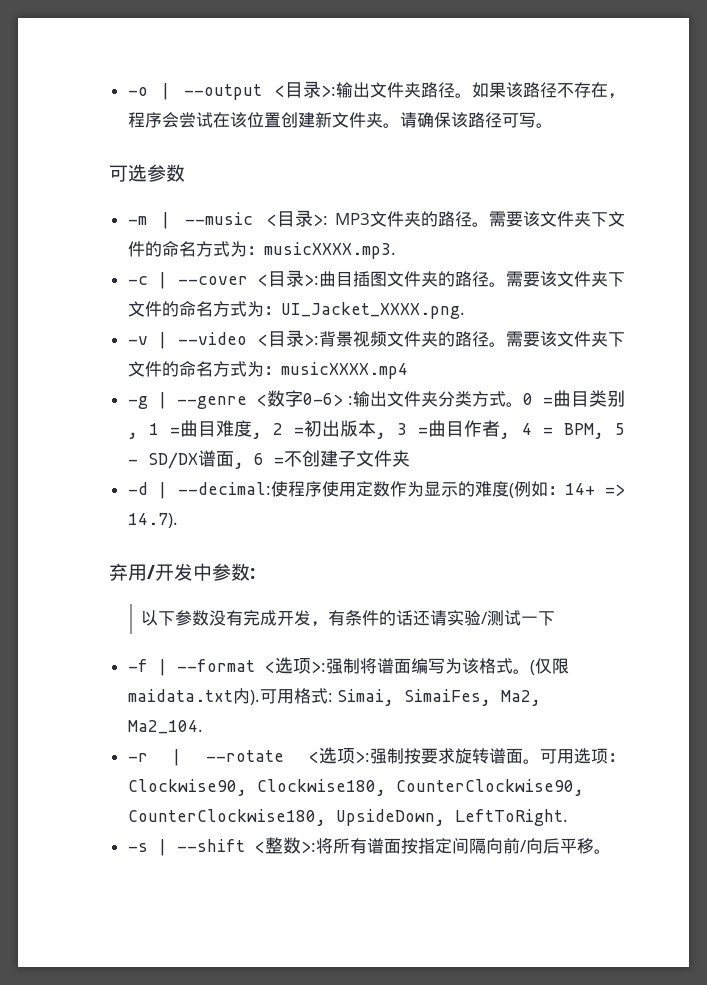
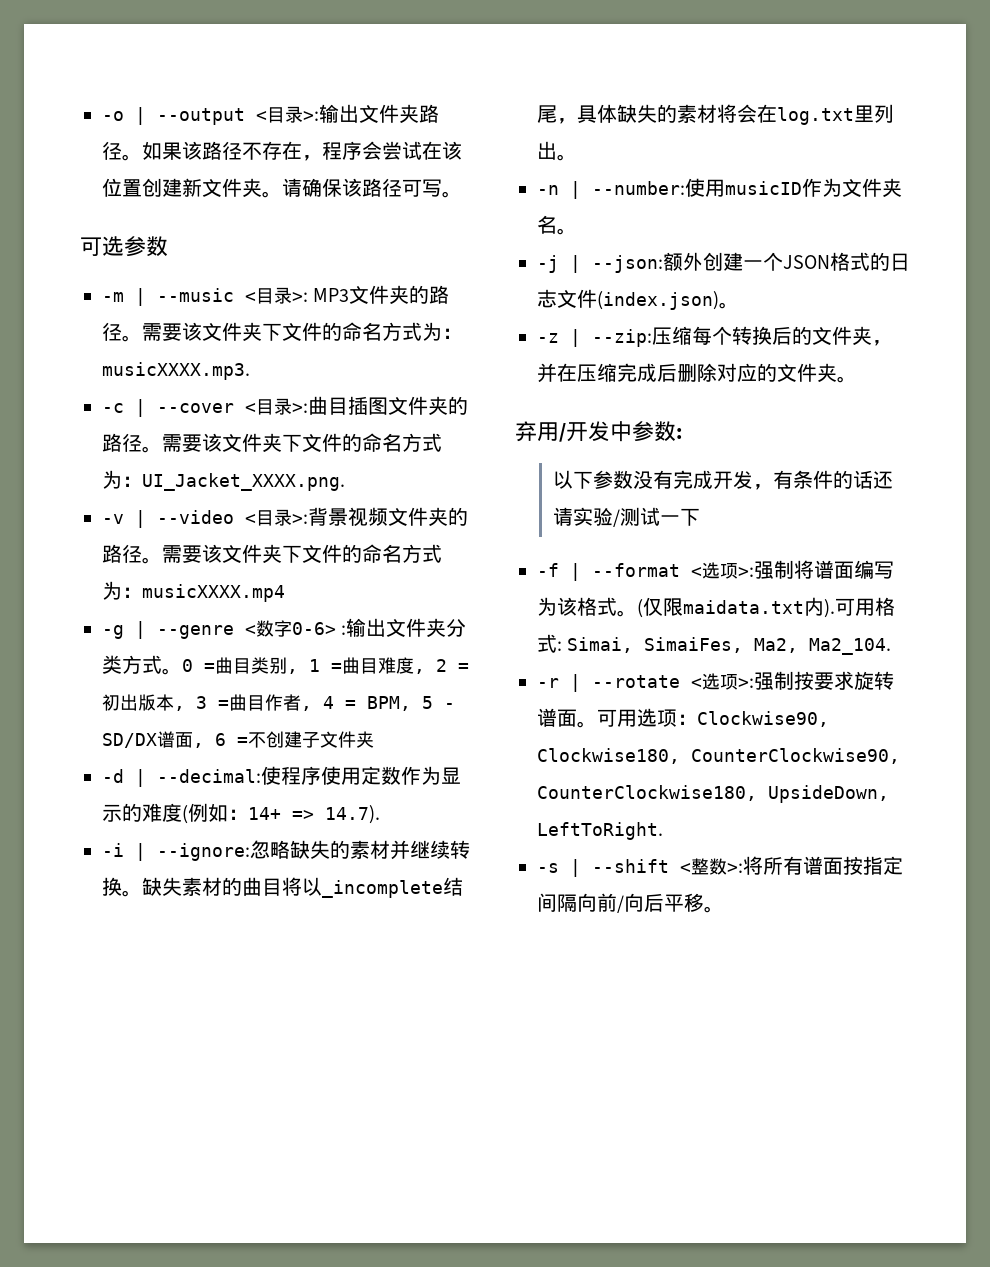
(178, 520) none -> [102,840,470,861] [102,877,463,898] [537,104,894,125] [537,141,577,161] [537,178,902,199] [537,215,577,235] [537,252,910,273] [537,289,739,310] [537,326,892,347] [537,363,857,383] // -i | --ignore:忽略缺失的素材并继续转换。缺失素材的曲目将以_incomplete结尾，具体缺失的素材将会在log.txt里列出。 // -n | --number:使用musicID作为文件夹名。 // -j | --json:额外创建一个JSON格式的日志文件(index.json)。 // -z | --zip:压缩每个转换后的文件夹，并在压缩完成后删除对应的文件夹。

